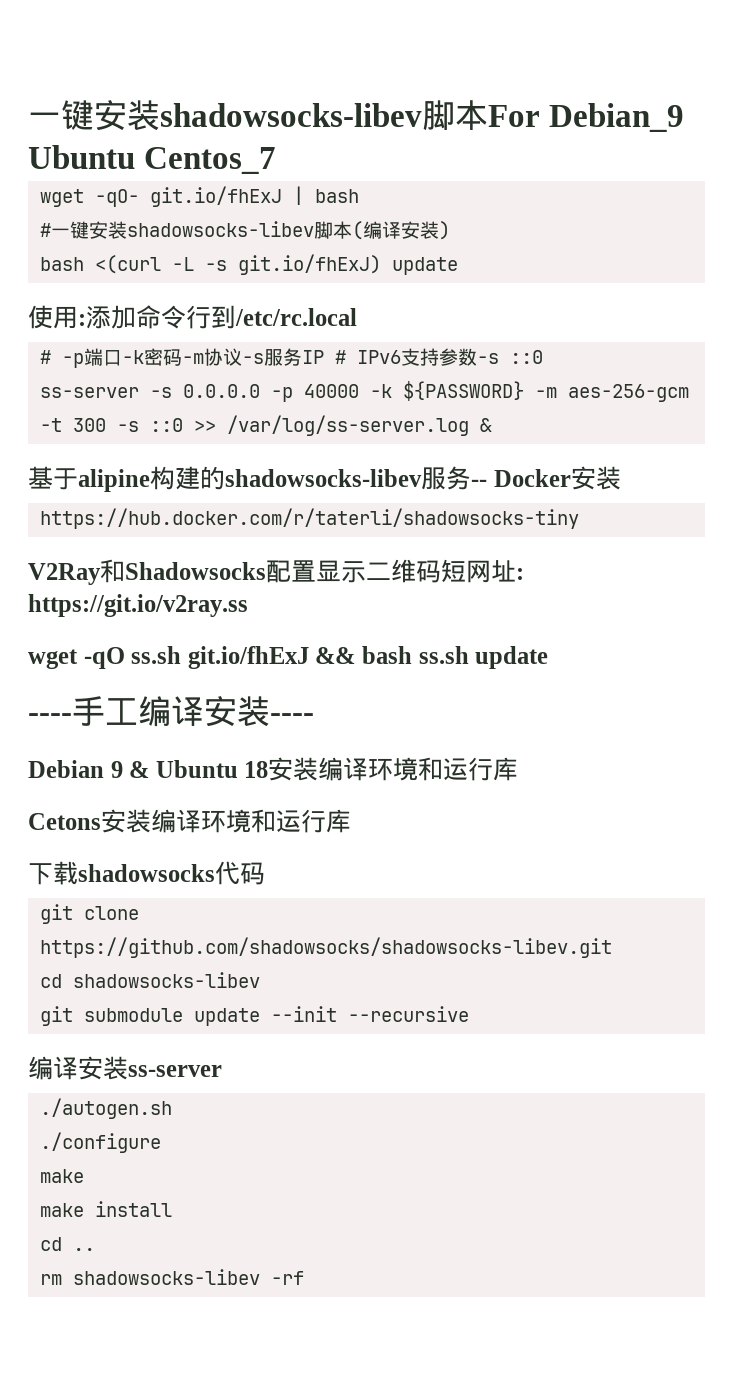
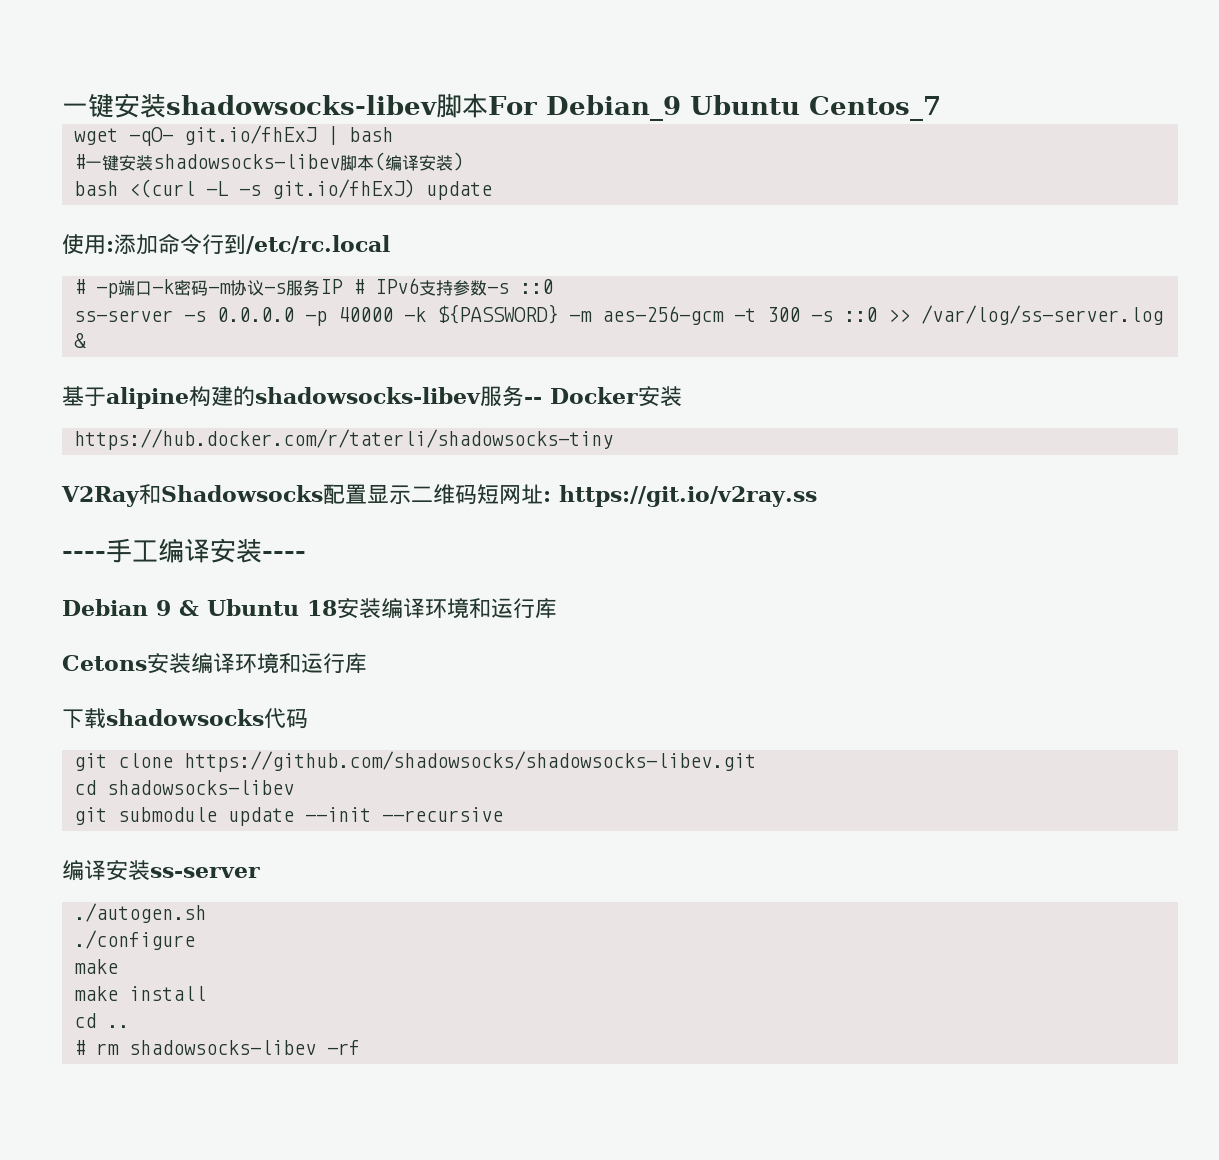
[28,646,549,669] // wget -qO ss.sh git.io/fhExJ && bash ss.sh update -> (817, 496) none
(95, 1249) none -> [74,1040,86,1055] #

